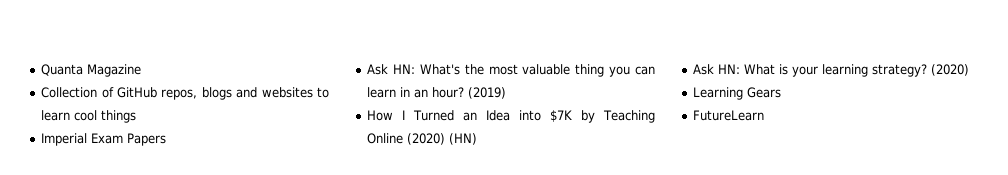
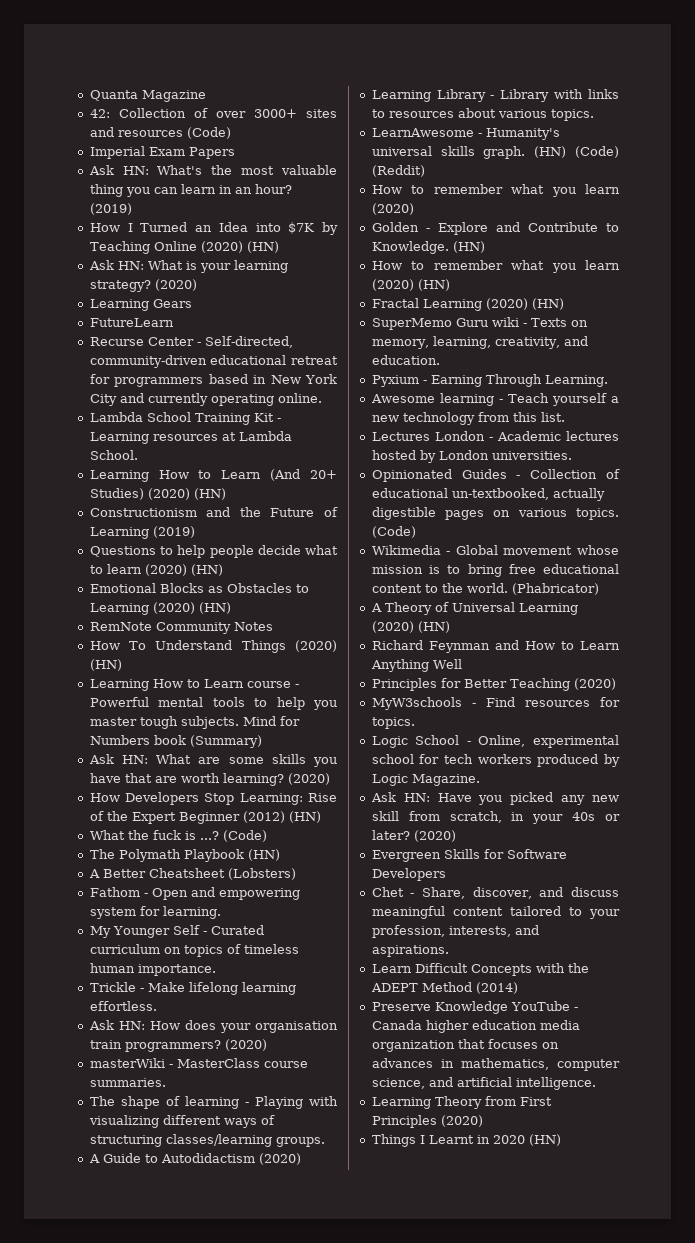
[41,87,329,100] [41,110,137,123] Collection of GitHub repos, blogs and websites to learn cool things -> [89,108,337,118] [89,127,231,139] 42: Collection of over 3000+ sites and resources (Code)
(765, 115) none -> [89,336,293,348] [89,355,338,368] [89,374,338,387] [89,393,322,406] [89,412,281,425] [89,431,292,444] [89,450,138,460] [89,469,337,482] [89,488,226,500] [89,507,338,517] [89,526,195,539] [89,545,338,558] [89,564,223,576] [89,583,309,593] [89,602,231,615] [89,622,273,634] [89,640,337,653] [89,659,122,671] [89,679,299,691] [89,697,337,710] [89,716,300,729] [89,735,262,748] [88,754,337,767] [89,773,330,786] [89,792,337,805] [89,811,321,824] [89,830,267,842] [89,849,280,862] [88,868,296,880] [89,887,300,900] [89,906,221,919] [89,925,264,938] [89,944,299,957] [89,963,216,976] [89,982,296,995] [89,1001,157,1011] [88,1020,338,1033] [89,1039,267,1052] [89,1058,308,1068] [89,1078,166,1087] [89,1096,338,1109] [88,1115,275,1128] [89,1134,325,1147] [88,1153,301,1165] [371,89,619,102] [371,108,594,121] [371,128,560,140] [371,146,619,159] [371,165,425,177] [371,184,620,197] [371,203,414,215] [371,222,619,235] [371,241,485,254] [371,260,620,273] [371,279,450,291] [371,298,564,311] [371,317,588,330] [371,336,588,349] [371,355,440,365] [371,374,608,387] [370,393,619,406] [371,412,565,425] [371,431,619,441] [371,450,572,463] [371,469,620,482] [371,488,605,501] [371,507,619,520] [371,526,416,538] [371,545,619,555] [371,564,619,577] [371,583,599,595] [370,602,578,615] [371,621,450,633] [371,640,620,653] [370,659,462,672] [371,678,616,691] [371,697,620,710] [371,717,415,729] [371,735,619,748] [371,754,620,767] [371,774,480,786] [370,792,619,805] [371,811,620,824] [371,830,456,842] [371,849,567,862] [371,868,446,881] [371,887,619,899] [371,906,620,919] [371,925,539,938] [371,945,449,957] [371,963,589,976] [370,982,518,994] [371,1001,578,1014] [371,1020,580,1033] [371,1039,559,1052] [371,1058,620,1071] [371,1077,596,1090] [371,1096,552,1109] [371,1115,483,1128] [371,1134,561,1147] // Recurse Center - Self-directed, community-driven educational retreat for programmers based in New York City and currently operating online. // Lambda School Training Kit - Learning resources at Lambda School. // Learning How to Learn (And 20+ Studies) (2020) (HN) // Constructionism and the Future of Learning (2019) // Questions to help people decide what to learn (2020) (HN) // Emotional Blocks as Obstacles to Learning (2020) (HN) // RemNote Community Notes // How To Understand Things (2020) (HN) // Learning How to Learn course - Powerful mental tools to help you master tough subjects. Mind for Numbers book (Summary) // Ask HN: What are some skills you have that are worth learning? (2020) // How Developers Stop Learning: Rise of the Expert Beginner (2012) (HN) // What the fuck is ...? (Code) // The Polymath Playbook (HN) // A Better Cheatsheet (Lobsters) // Fathom - Open and empowering system for learning. // My Younger Self - Curated curriculum on topics of timeless human importance. // Trickle - Make lifelong learning effortless. // Ask HN: How does your organisation train programmers? (2020) // masterWiki - MasterClass course summaries. // The shape of learning - Playing with visualizing different ways of structuring classes/learning groups. // A Guide to Autodidactism (2020) // Learning Library - Library with links to resources about various topics. // LearnAwesome - Humanity's universal skills graph. (HN) (Code) (Reddit) // How to remember what you learn (2020) // Golden - Explore and Contribute to Knowledge. (HN) // How to remember what you learn (2020) (HN) // Fractal Learning (2020) (HN) // SuperMemo Guru wiki - Texts on memory, learning, creativity, and education. // Pyxium - Earning Through Learning. // Awesome learning - Teach yourself a new technology from this list. // Lectures London - Academic lectures hosted by London universities. // Opinionated Guides - Collection of educational un-textbooked, actually digestible pages on various topics. (Code) // Wikimedia - Global movement whose mission is to bring free educational content to the world. (Phabricator) // A Theory of Universal Learning (2020) (HN) // Richard Feynman and How to Learn Anything Well // Principles for Better Teaching (2020) // MyW3schools - Find resources for topics. // Logic School - Online, experimental school for tech workers produced by Logic Magazine. // Ask HN: Have you picked any new skill from scratch, in your 40s or later? (2020) // Evergreen Skills for Software Developers // Chet - Share, discover, and discuss meaningful content tailored to your profession, interests, and aspirations. // Learn Difficult Concepts with the ADEPT Method (2014) // Preserve Knowledge YouTube - Canada higher education media organization that focuses on advances in mathematics, computer science, and artificial intelligence. // Learning Theory from First Principles (2020) // Things I Learnt in 2020 (HN)

